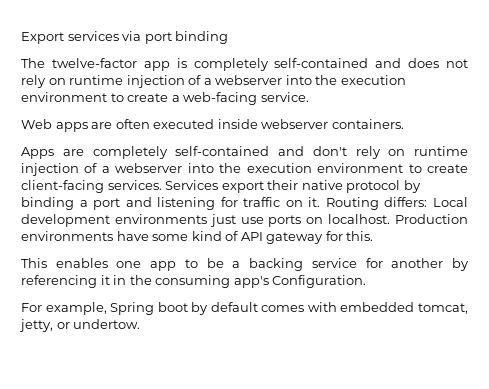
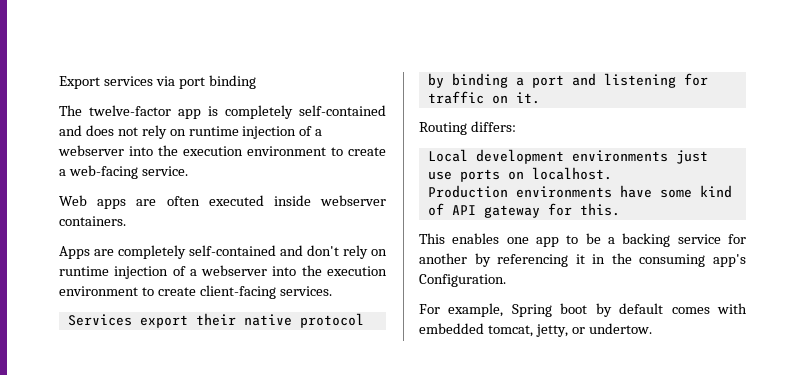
(162, 185) none -> (332, 291) //
(321, 202) none -> (540, 98) //
(428, 202) none -> (516, 126) //
(391, 219) none -> (612, 173) //

